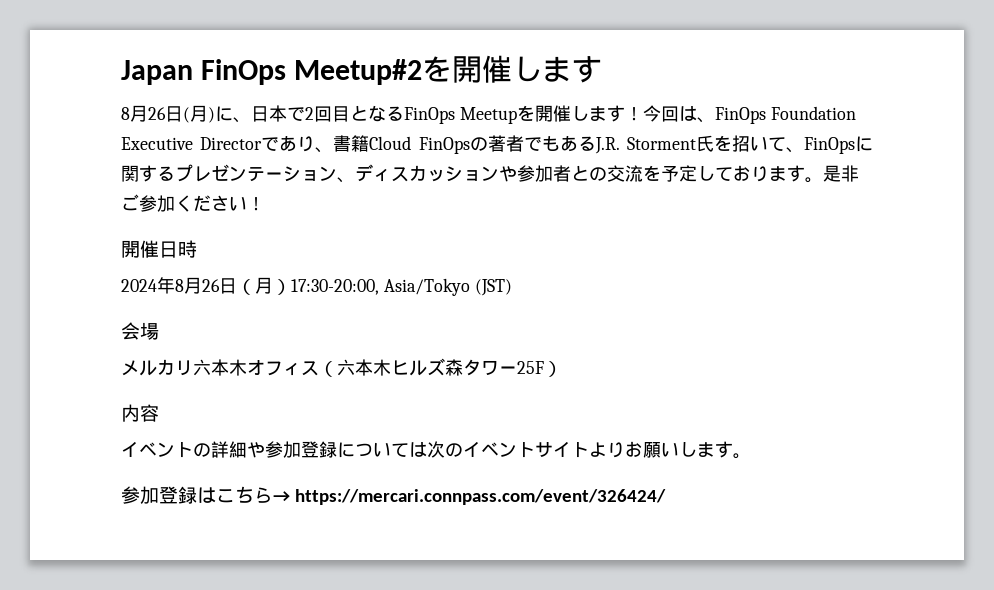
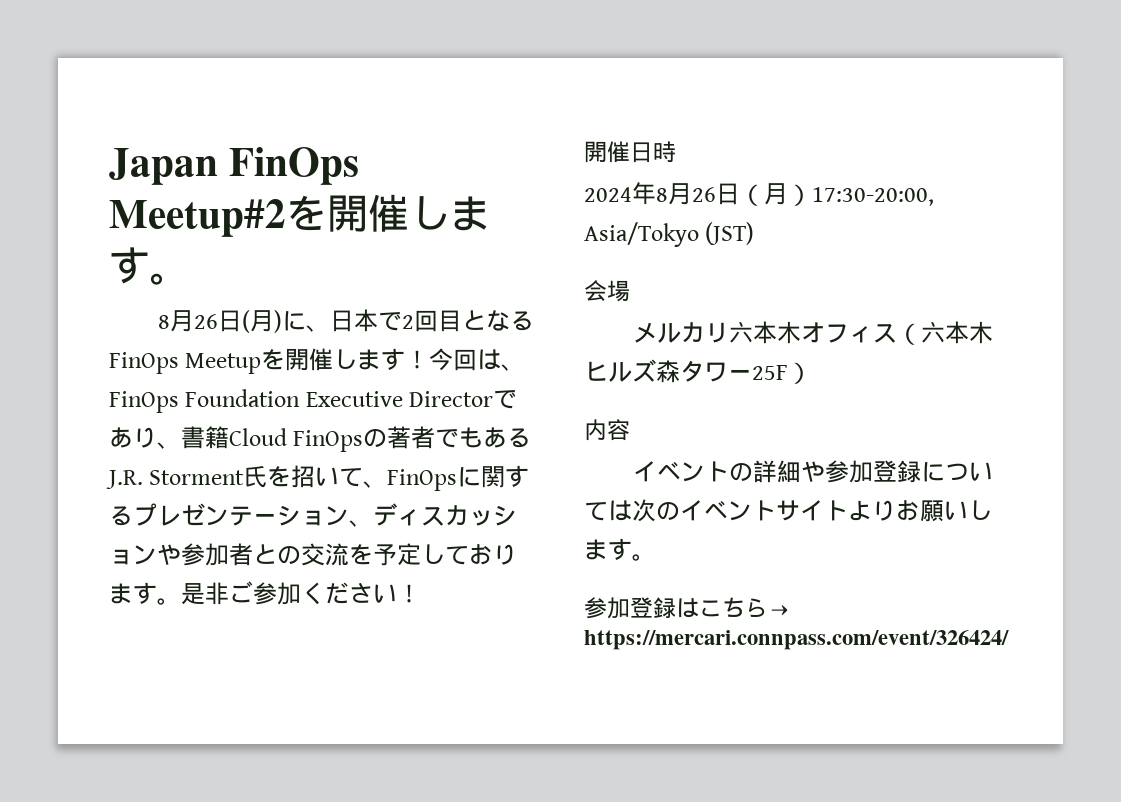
(602, 69) none -> [150,273,191,285] 。

